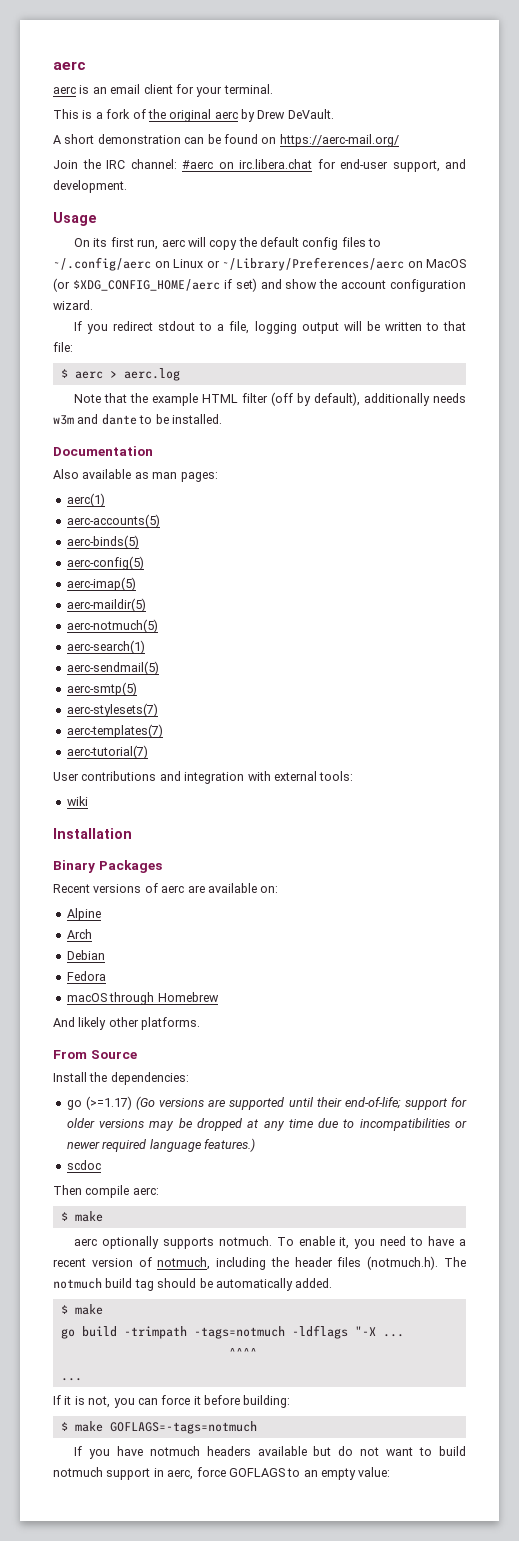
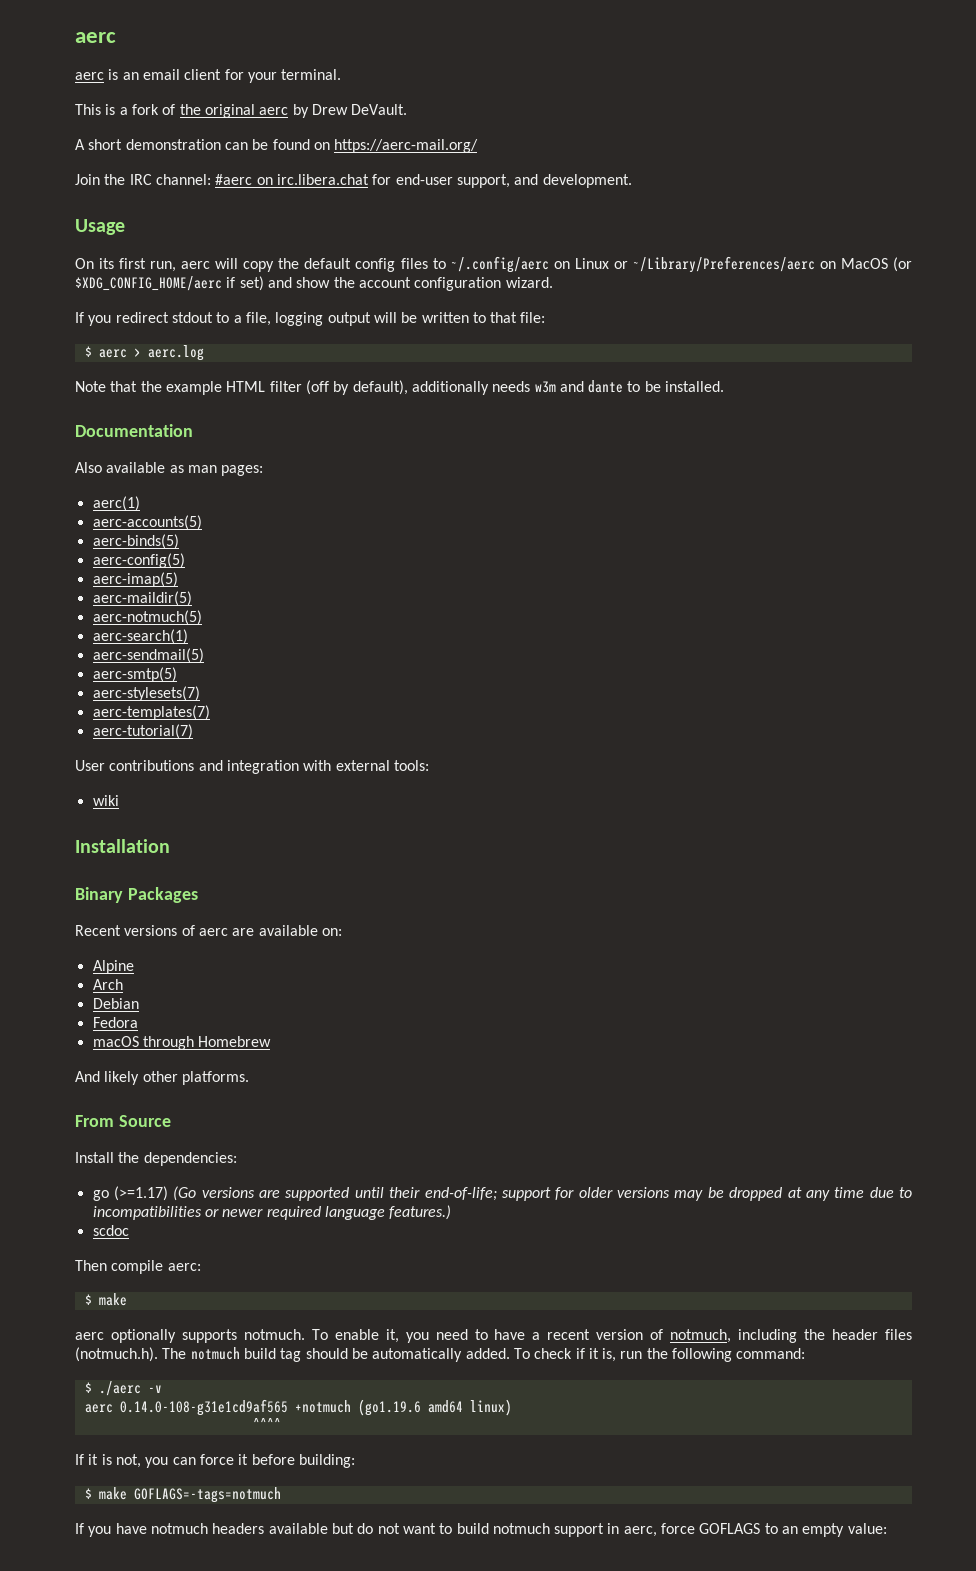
[60,1304,103,1315] [60,1325,404,1339] // $ make // go build -trimpath -tags=notmuch -ldflags "-X ... -> [513,1348,806,1362] [84,1381,162,1396] [84,1399,512,1416] To check if it is, run the following command: // $ ./aerc -v // aerc 0.14.0-108-g31e1cd9af565 +notmuch (go1.19.6 amd64 linux)
[60,1378,82,1381] // ... -> (281, 1424) none

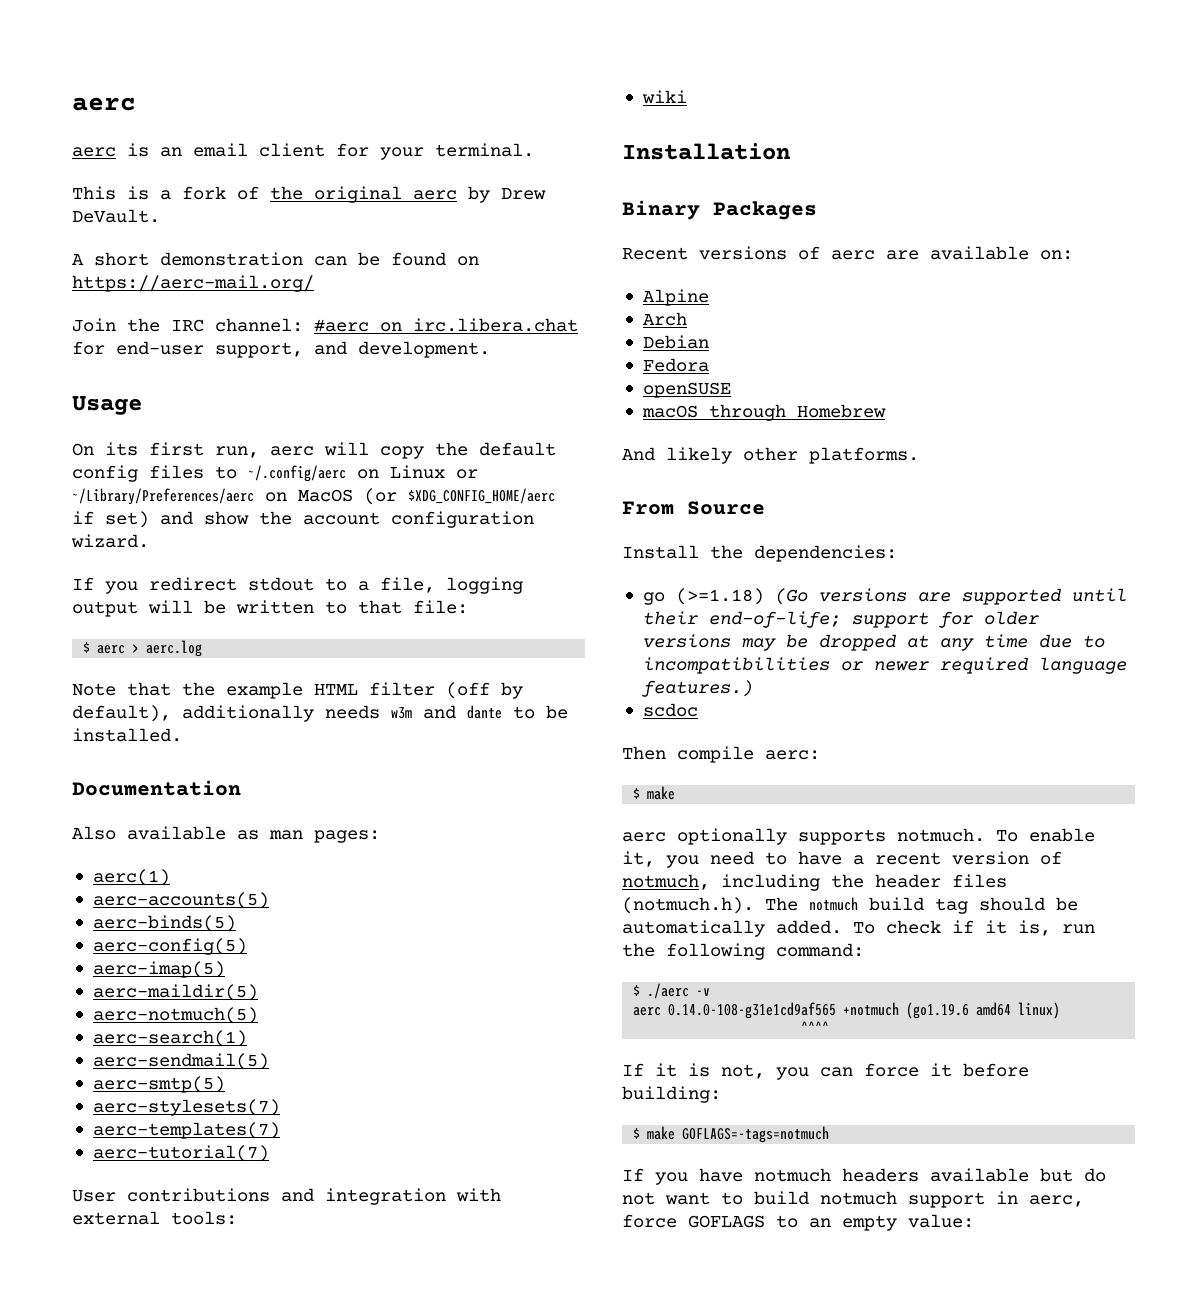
(138, 1022) none -> [642,382,731,398] // openSUSE
[113,1186,168,1201] (>=1.17) -> [675,588,764,605] (>=1.18)

